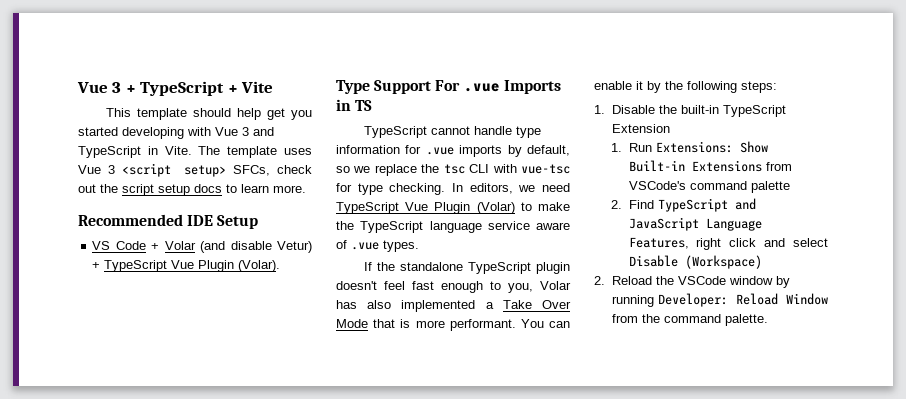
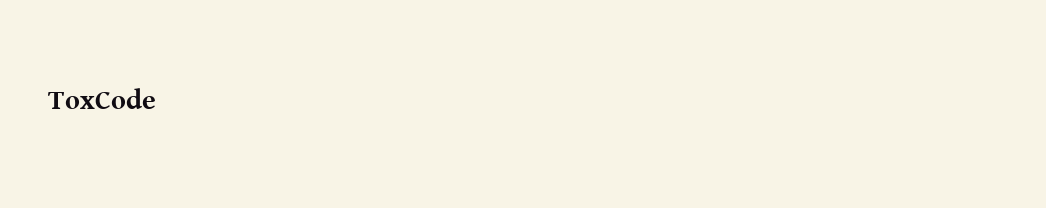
[77,81,274,96] [105,108,312,120] [78,127,274,139] [78,146,312,158] [78,163,312,177] [78,184,306,196] [78,214,259,229] [92,241,312,253] [92,260,281,272] [336,80,561,94] [336,99,373,111] [363,126,541,138] [336,145,570,157] [336,164,570,176] [336,183,570,195] [336,202,570,214] [336,221,570,233] [336,240,419,252] [363,262,570,274] [336,281,571,293] [336,300,571,312] [336,319,570,331] [594,81,777,93] [594,105,786,117] [611,124,670,133] [611,141,768,153] [628,160,792,172] [628,181,790,193] [611,198,756,212] [628,217,762,231] [628,237,828,250] [628,255,762,269] [594,276,790,288] [611,293,828,307] [611,314,768,326] Vue 3 + TypeScript + Vite // This template should help get you started developing with Vue 3 and TypeScript in Vite. The template uses Vue 3 <script setup> SFCs, check out the script setup docs to learn more. // Recommended IDE Setup // VS Code + Volar (and disable Vetur) + TypeScript Vue Plugin (Volar). // Type Support For .vue Imports in TS // TypeScript cannot handle type information for .vue imports by default, so we replace the tsc CLI with vue-tsc for type checking. In editors, we need TypeScript Vue Plugin (Volar) to make the TypeScript language service aware of .vue types. // If the standalone TypeScript plugin doesn't feel fast enough to you, Volar has also implemented a Take Over Mode that is more performant. You can enable it by the following steps: // 1. Disable the built-in TypeScript Extension // 1. Run Extensions: Show Built-in Extensions from VSCode's command palette // 2. Find TypeScript and JavaScript Language Features, right click and select Disable (Workspace) // 2. Reload the VSCode window by running Developer: Reload Window from the command palette. -> [48,88,156,109] ToxCode

